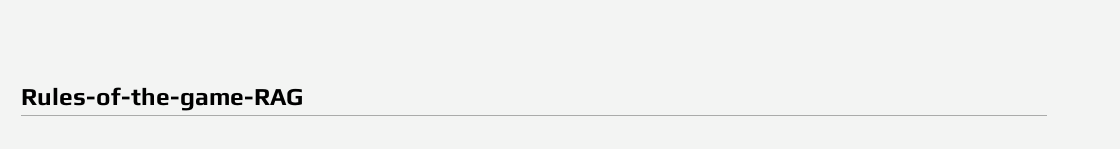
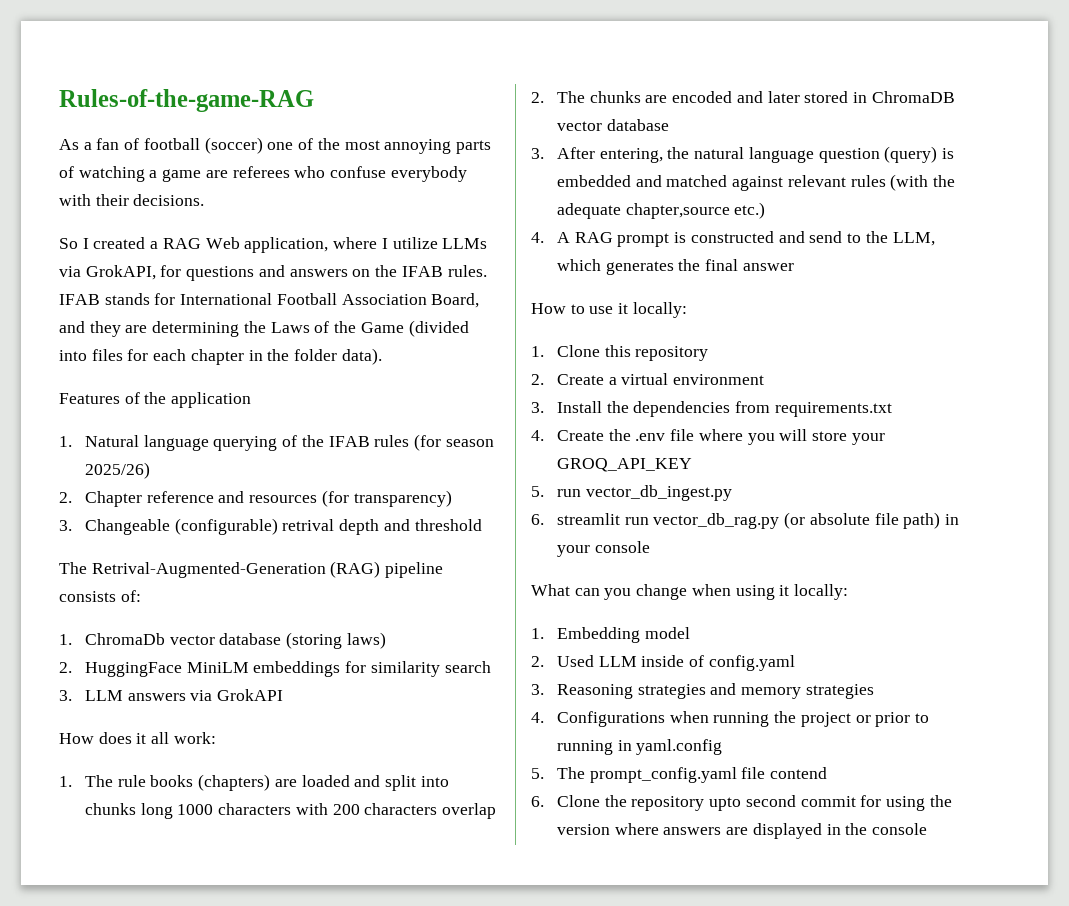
(303, 99) none -> [59,137,491,154] [59,166,467,182] [59,194,205,206] [59,237,488,253] [59,265,487,281] [59,293,480,308] [59,320,469,337] [59,348,382,365] [59,392,252,408] [59,434,494,451] [85,462,151,479] [59,490,452,507] [59,518,482,535] [59,561,444,578] [59,590,141,602] [59,632,386,649] [59,661,491,677] [59,689,284,701] [59,732,216,744] [59,774,449,791] [85,803,497,819] [531,91,955,103] [557,119,669,131] [531,146,955,163] [557,174,956,191] [557,202,766,219] [531,231,935,247] [557,259,794,275] [531,302,687,318] [531,345,709,361] [531,373,765,385] [531,401,892,417] [531,429,885,445] [557,458,693,472] [531,485,732,501] [531,512,960,529] [557,541,650,557] [531,584,849,600] [531,627,690,643] [531,655,795,671] [531,683,874,699] [531,711,930,727] [557,739,723,755] [531,767,828,783] [531,795,952,811] [557,823,928,839] // As a fan of football (soccer) one of the most annoying parts of watching a game are referees who confuse everybody with their decisions. // So I created a RAG Web application, where I utilize LLMs via GrokAPI, for questions and answers on the IFAB rules. IFAB stands for International Football Association Board, and they are determining the Laws of the Game (divided into files for each chapter in the folder data). // Features of the application // 1. Natural language querying of the IFAB rules (for season 2025/26) // 2. Chapter reference and resources (for transparency) // 3. Changeable (configurable) retrival depth and threshold // The Retrival-Augmented-Generation (RAG) pipeline consists of: // 1. ChromaDb vector database (storing laws) // 2. HuggingFace MiniLM embeddings for similarity search // 3. LLM answers via GrokAPI // How does it all work: // 1. The rule books (chapters) are loaded and split into chunks long 1000 characters with 200 characters overlap // 2. The chunks are encoded and later stored in ChromaDB vector database // 3. After entering, the natural language question (query) is embedded and matched against relevant rules (with the adequate chapter,source etc.) // 4. A RAG prompt is constructed and send to the LLM, which generates the final answer // How to use it locally: // 1. Clone this repository // 2. Create a virtual environment // 3. Install the dependencies from requirements.txt // 4. Create the .env file where you will store your GROQ_API_KEY // 5. run vector_db_ingest.py // 6. streamlit run vector_db_rag.py (or absolute file path) in your console // What can you change when using it locally: // 1. Embedding model // 2. Used LLM inside of config.yaml // 3. Reasoning strategies and memory strategies // 4. Configurations when running the project or prior to running in yaml.config // 5. The prompt_config.yaml file contend // 6. Clone the repository upto second commit for using the version where answers are displayed in the console

